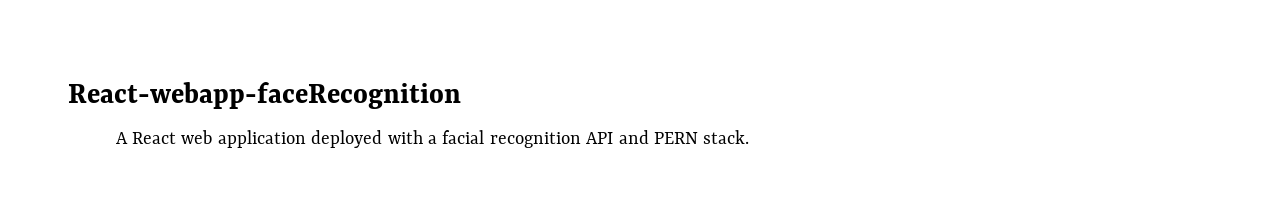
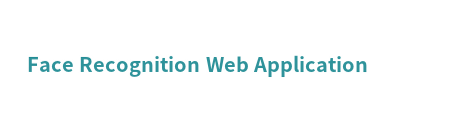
[68,82,461,109] [115,130,750,148] React-webapp-faceRecognition // A React web application deployed with a facial recognition API and PERN stack. -> [26,55,370,78] Face Recognition Web Application

